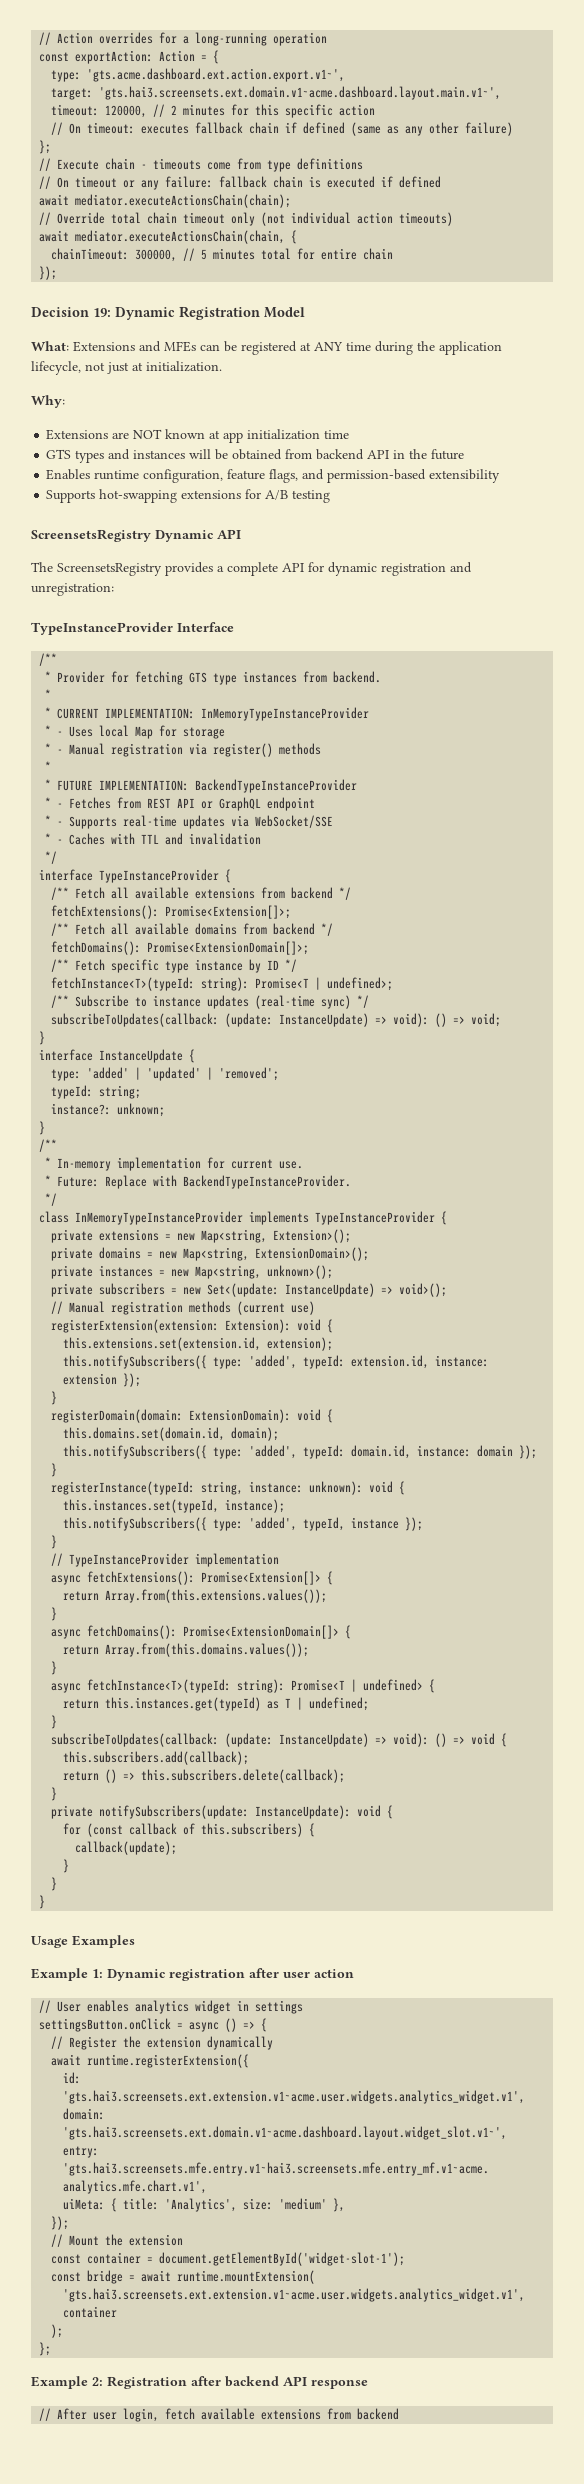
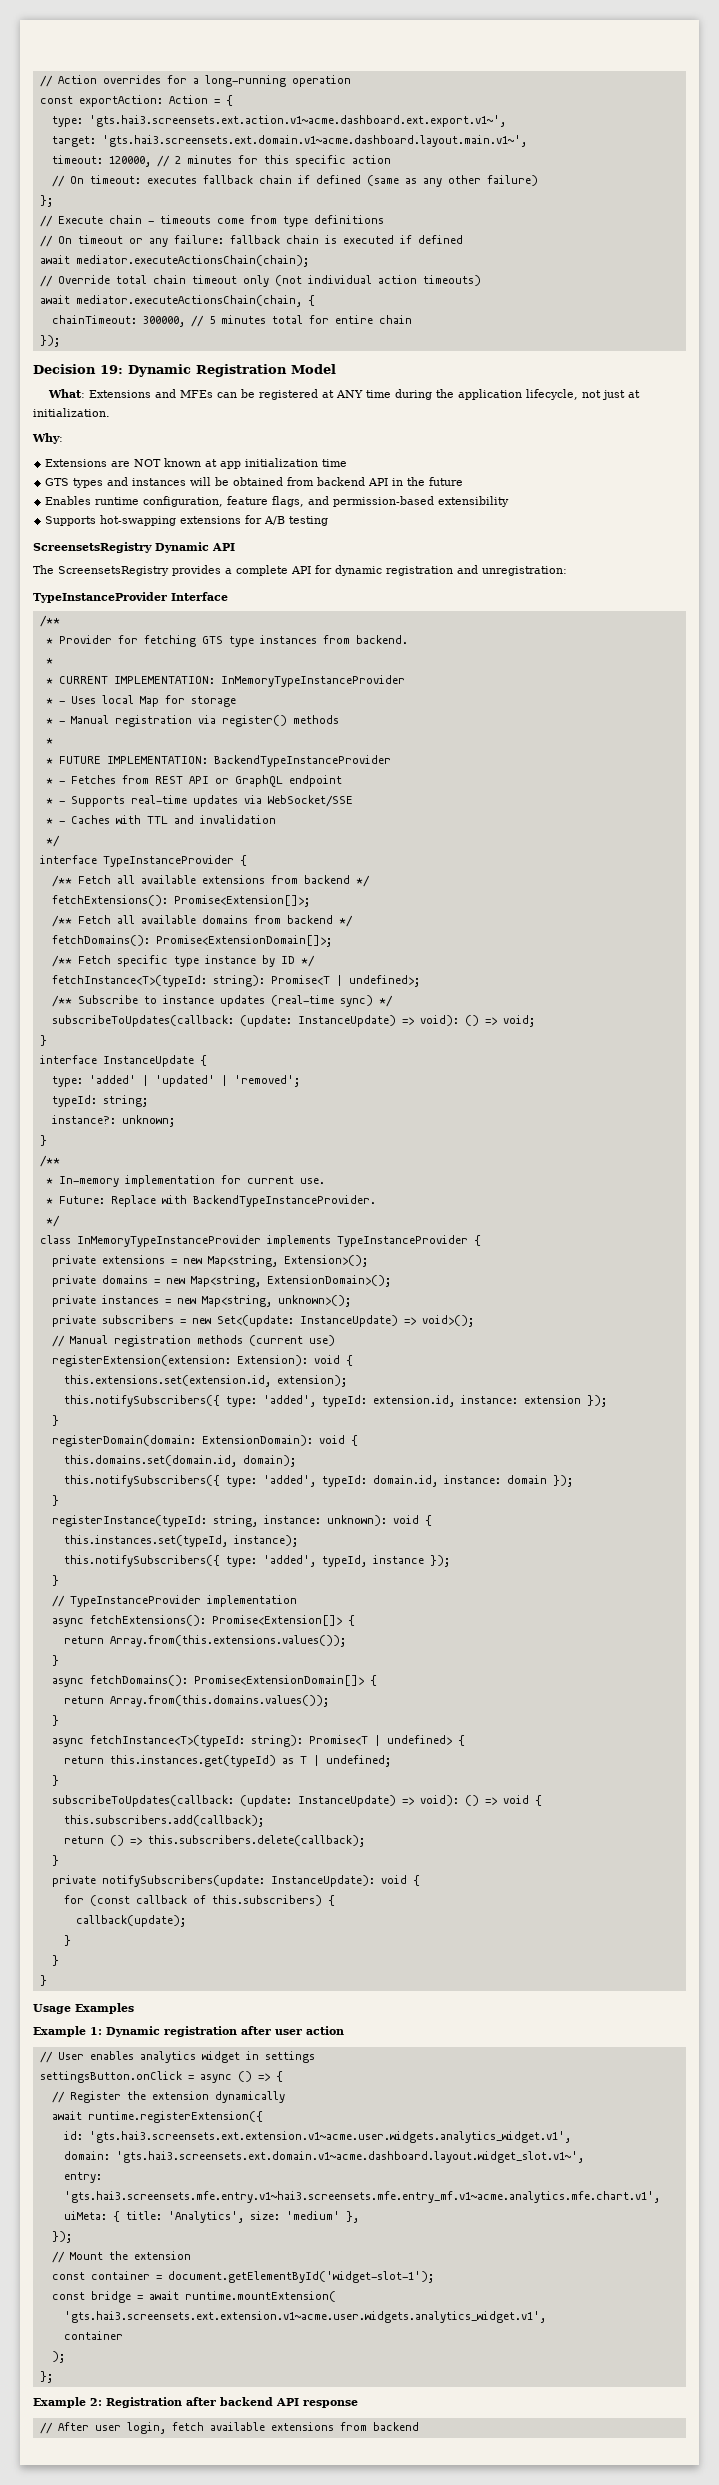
[87,68,346,82] 'gts.acme.dashboard.ext.action.export.v1~', -> [88,115,506,127] 'gts.hai3.screensets.ext.action.v1~acme.dashboard.ext.export.v1~',

